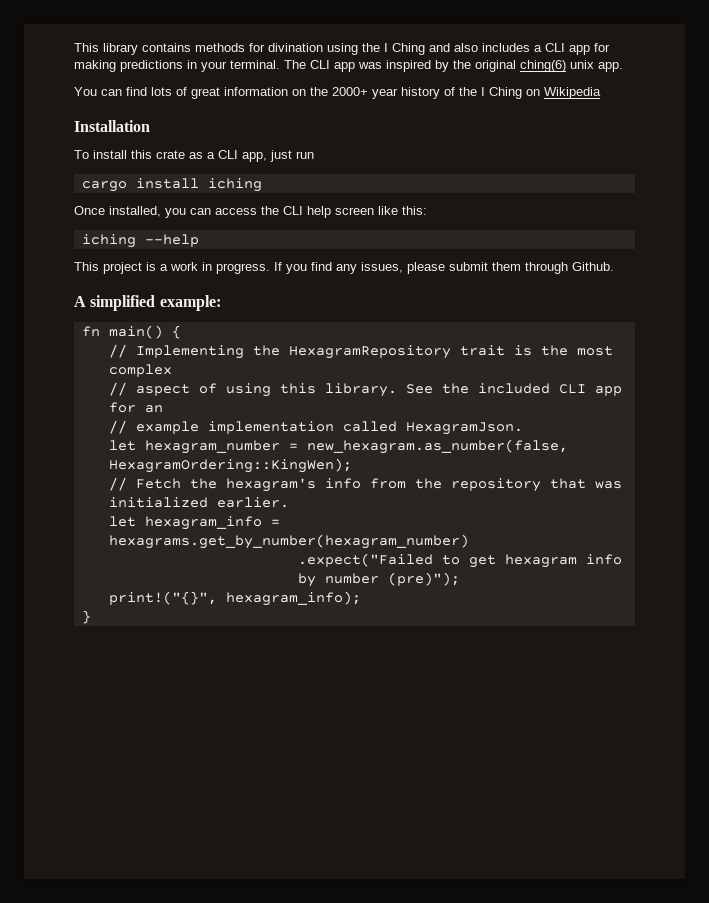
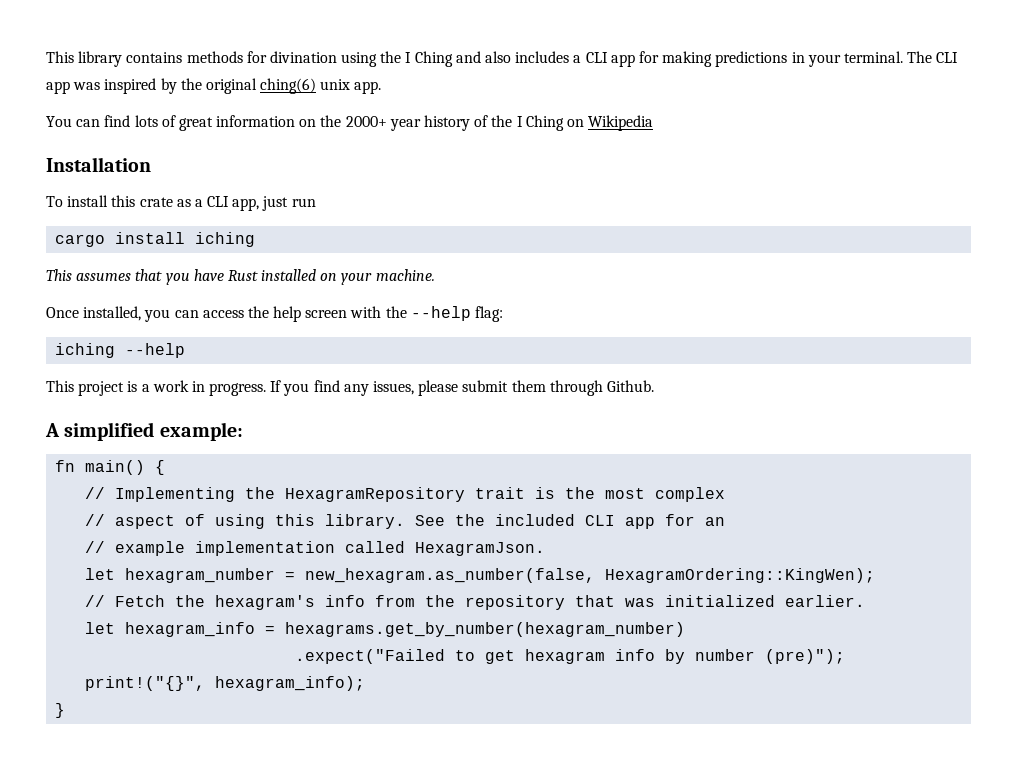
(262, 185) none -> [46,269,435,285] // This assumes that you have Rust installed on your machine.
[283,206,303,215] CLI -> (269, 312) none
[378,206,427,215] like this: -> [350,306,504,322] with the --help flag:

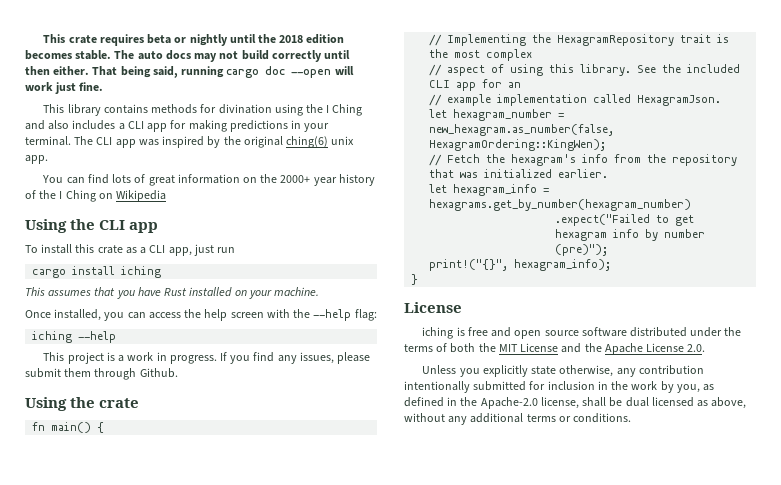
[46,51,74,63] This -> [43,34,345,46] [25,50,351,62] [25,66,354,78] [25,82,104,94] [43,104,65,113] This crate requires beta or nightly until the 2018 edition becomes stable. The auto docs may not build correctly until then either. That being said, running cargo doc --open will work just fine. // This
[46,157,151,172] Installation -> [25,219,159,233] Using the CLI app
[45,422,243,441] A simplified example: -> [25,397,140,411] Using the crate
(66, 710) none -> [404,302,462,313] [422,327,742,339] [404,343,706,355] [422,365,704,377] [404,381,715,393] [404,397,747,409] [404,413,632,425] // License // iching is free and open source software distributed under the terms of both the MIT License and the Apache License 2.0. // Unless you explicitly state otherwise, any contribution intentionally submitted for inclusion in the work by you, as defined in the Apache-2.0 license, shall be dual licensed as above, without any additional terms or conditions.

